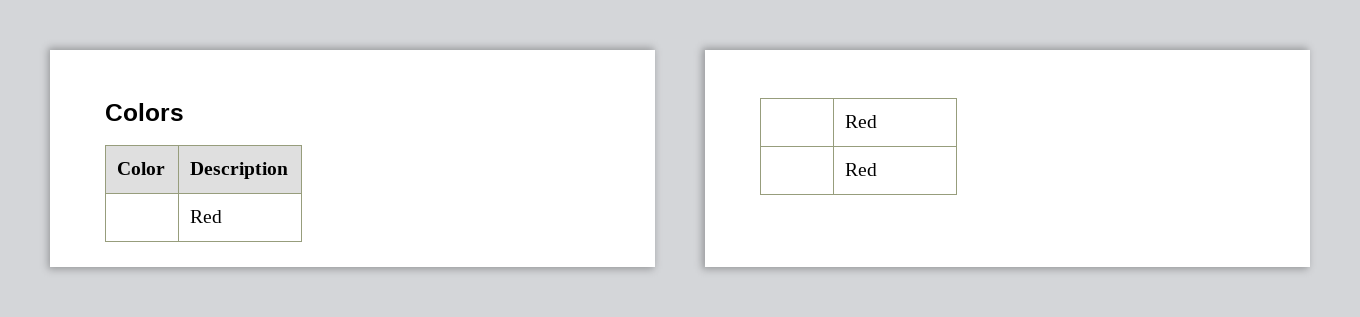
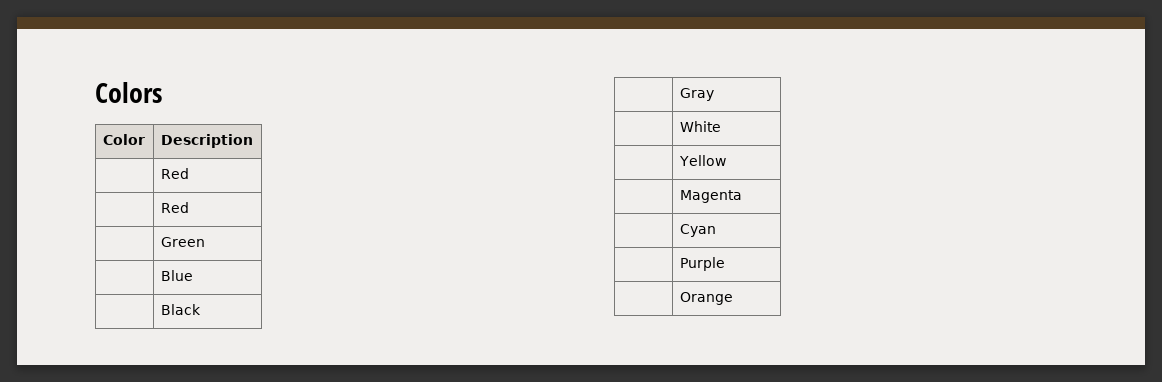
[845,163,878,176] Red -> [160,237,205,247] [160,270,193,281] [160,304,201,315] [679,88,714,101] [679,121,721,132] [678,155,726,166] [679,190,742,203] [679,224,716,237] [679,257,725,271] [679,292,733,305] Green // | Blue // | Black // | Gray // | White // | Yellow // | Magenta // | Cyan // | Purple // | Orange

